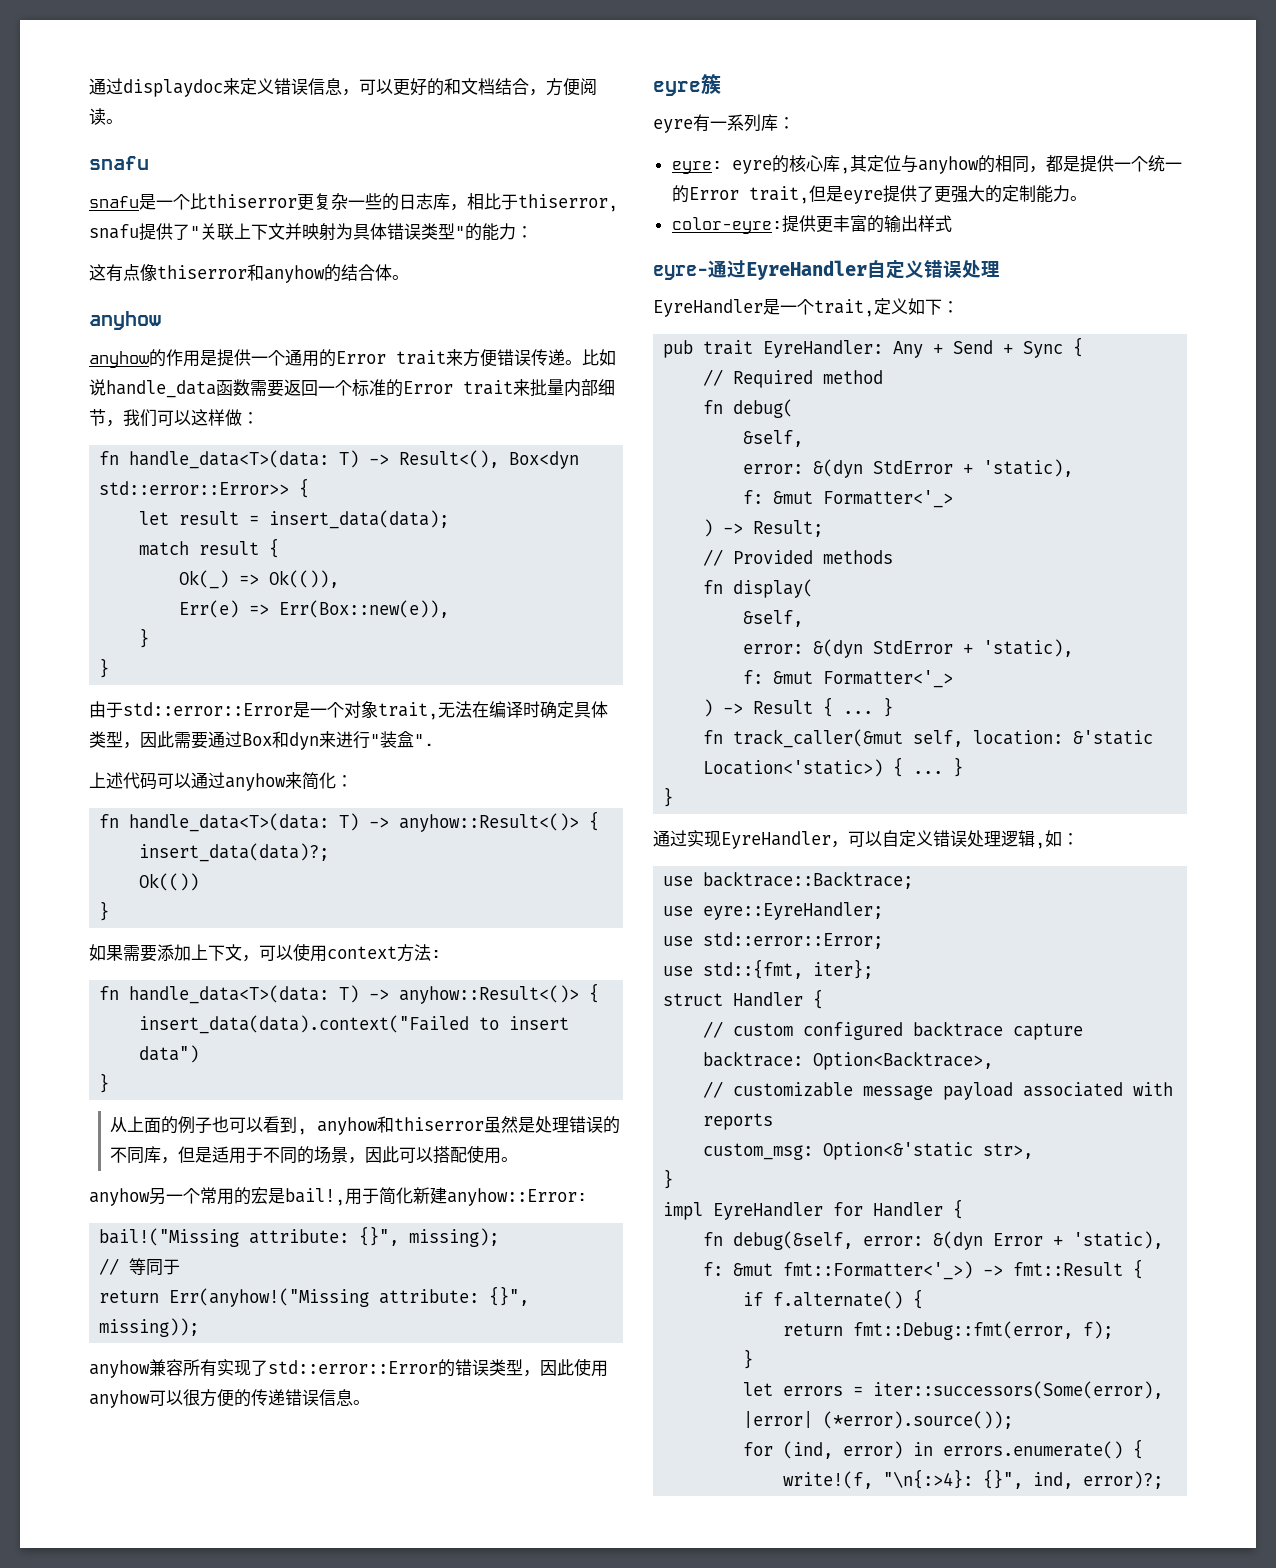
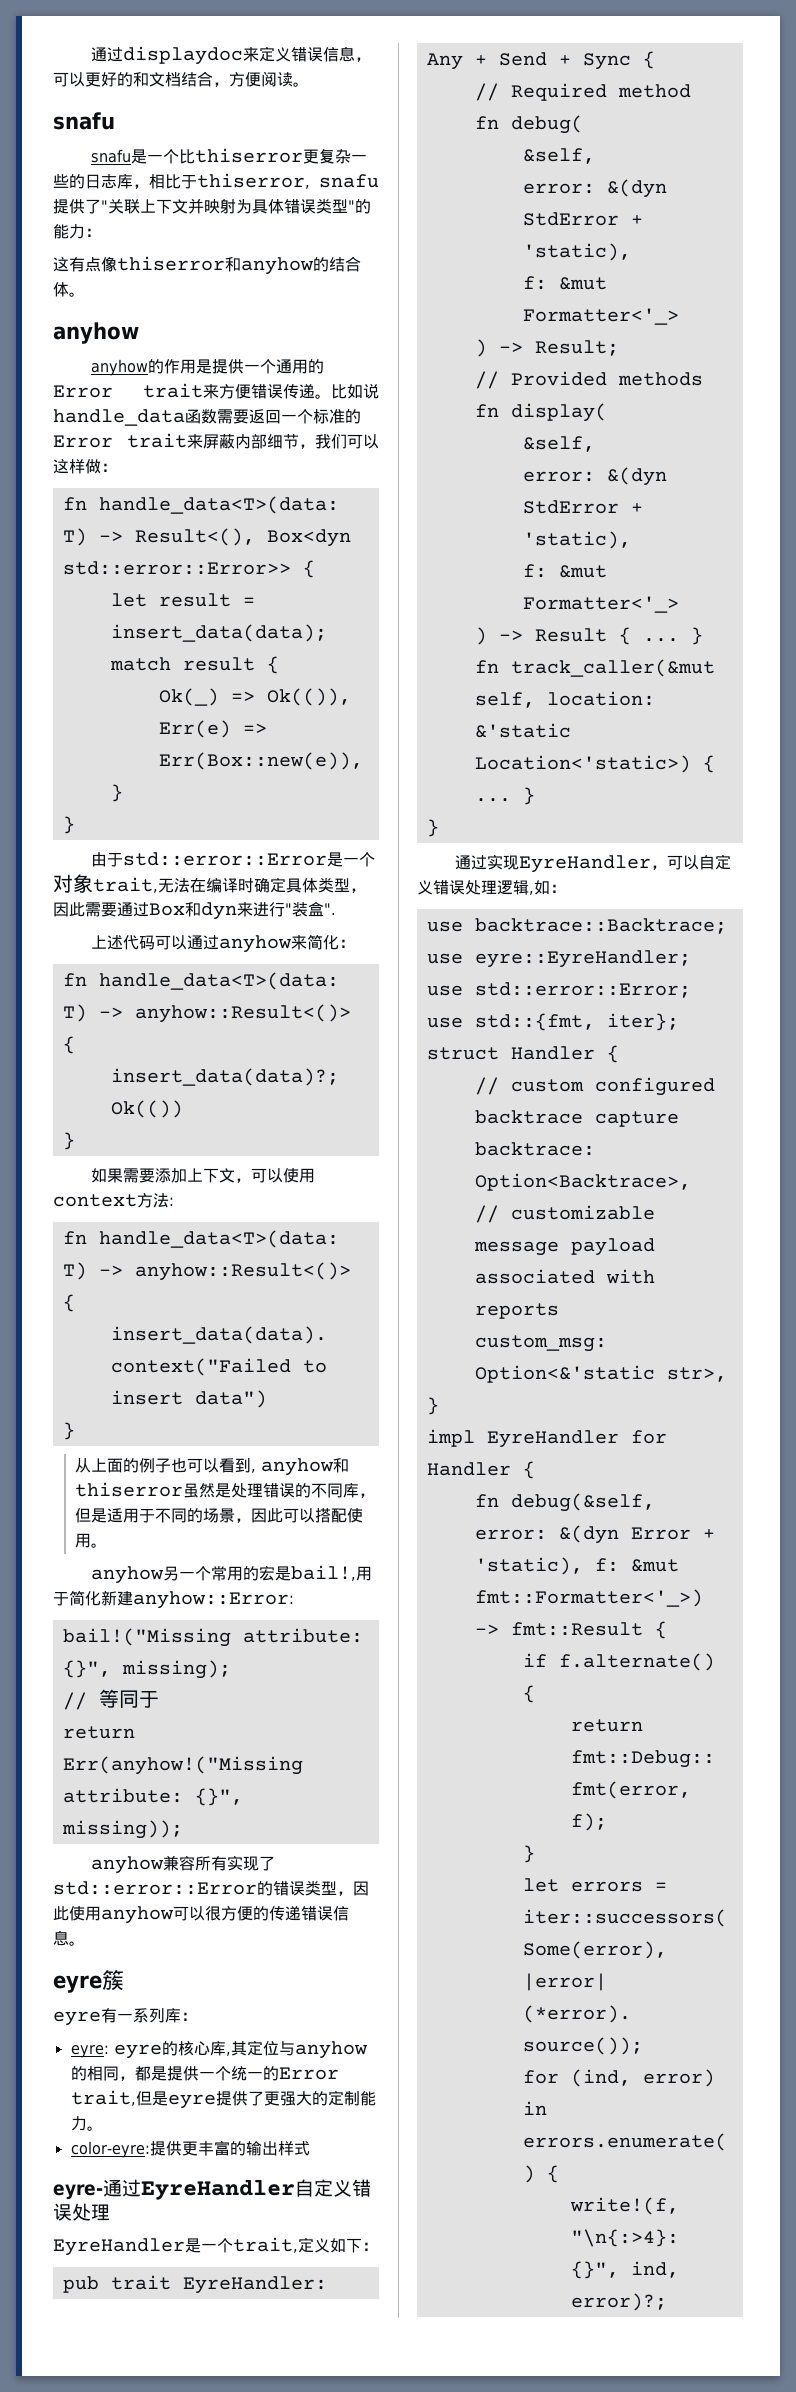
[530,379,564,397] 批量 -> [203,434,235,449] 屏蔽

